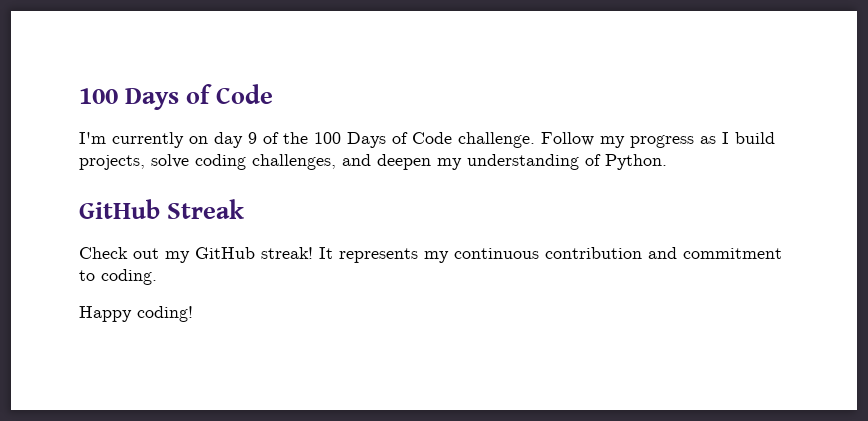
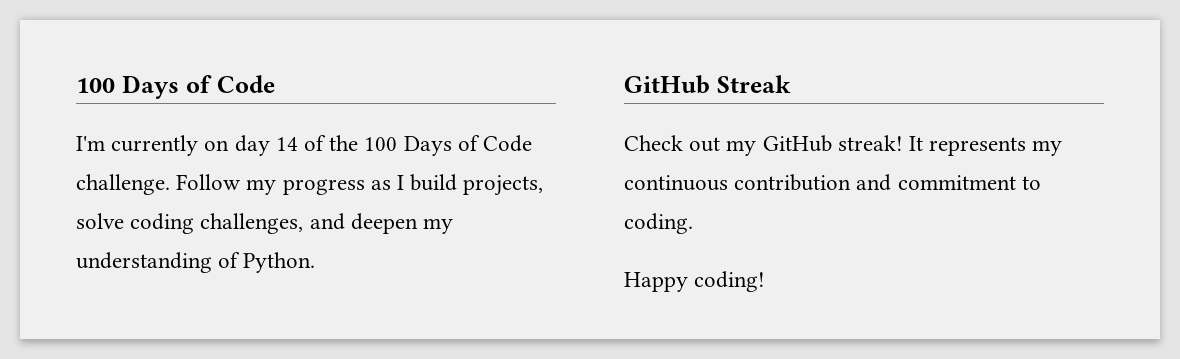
[248,132,257,144] 9 -> [275,137,298,151] 14

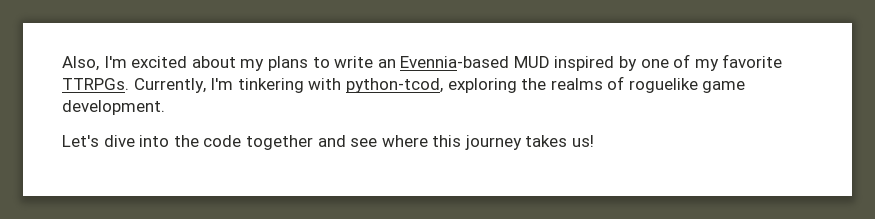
[76,75,275,99] [76,135,533,156] [76,174,544,196] [76,213,454,234] [76,252,316,273] [624,75,791,94] [624,135,1063,156] [624,174,1041,191] [624,213,693,234] [624,271,766,292] 100 Days of Code // I'm currently on day 14 of the 100 Days of Code challenge. Follow my progress as I build projects, solve coding challenges, and deepen my understanding of Python. // GitHub Streak // Check out my GitHub streak! It represents my continuous contribution and commitment to coding. // Happy coding! -> [62,54,783,71] [62,76,746,93] [62,100,165,115] [62,135,595,150] Also, I'm excited about my plans to write an Evennia-based MUD inspired by one of my favorite TTRPGs. Currently, I'm tinkering with python-tcod, exploring the realms of roguelike game development. // Let's dive into the code together and see where this journey takes us!

